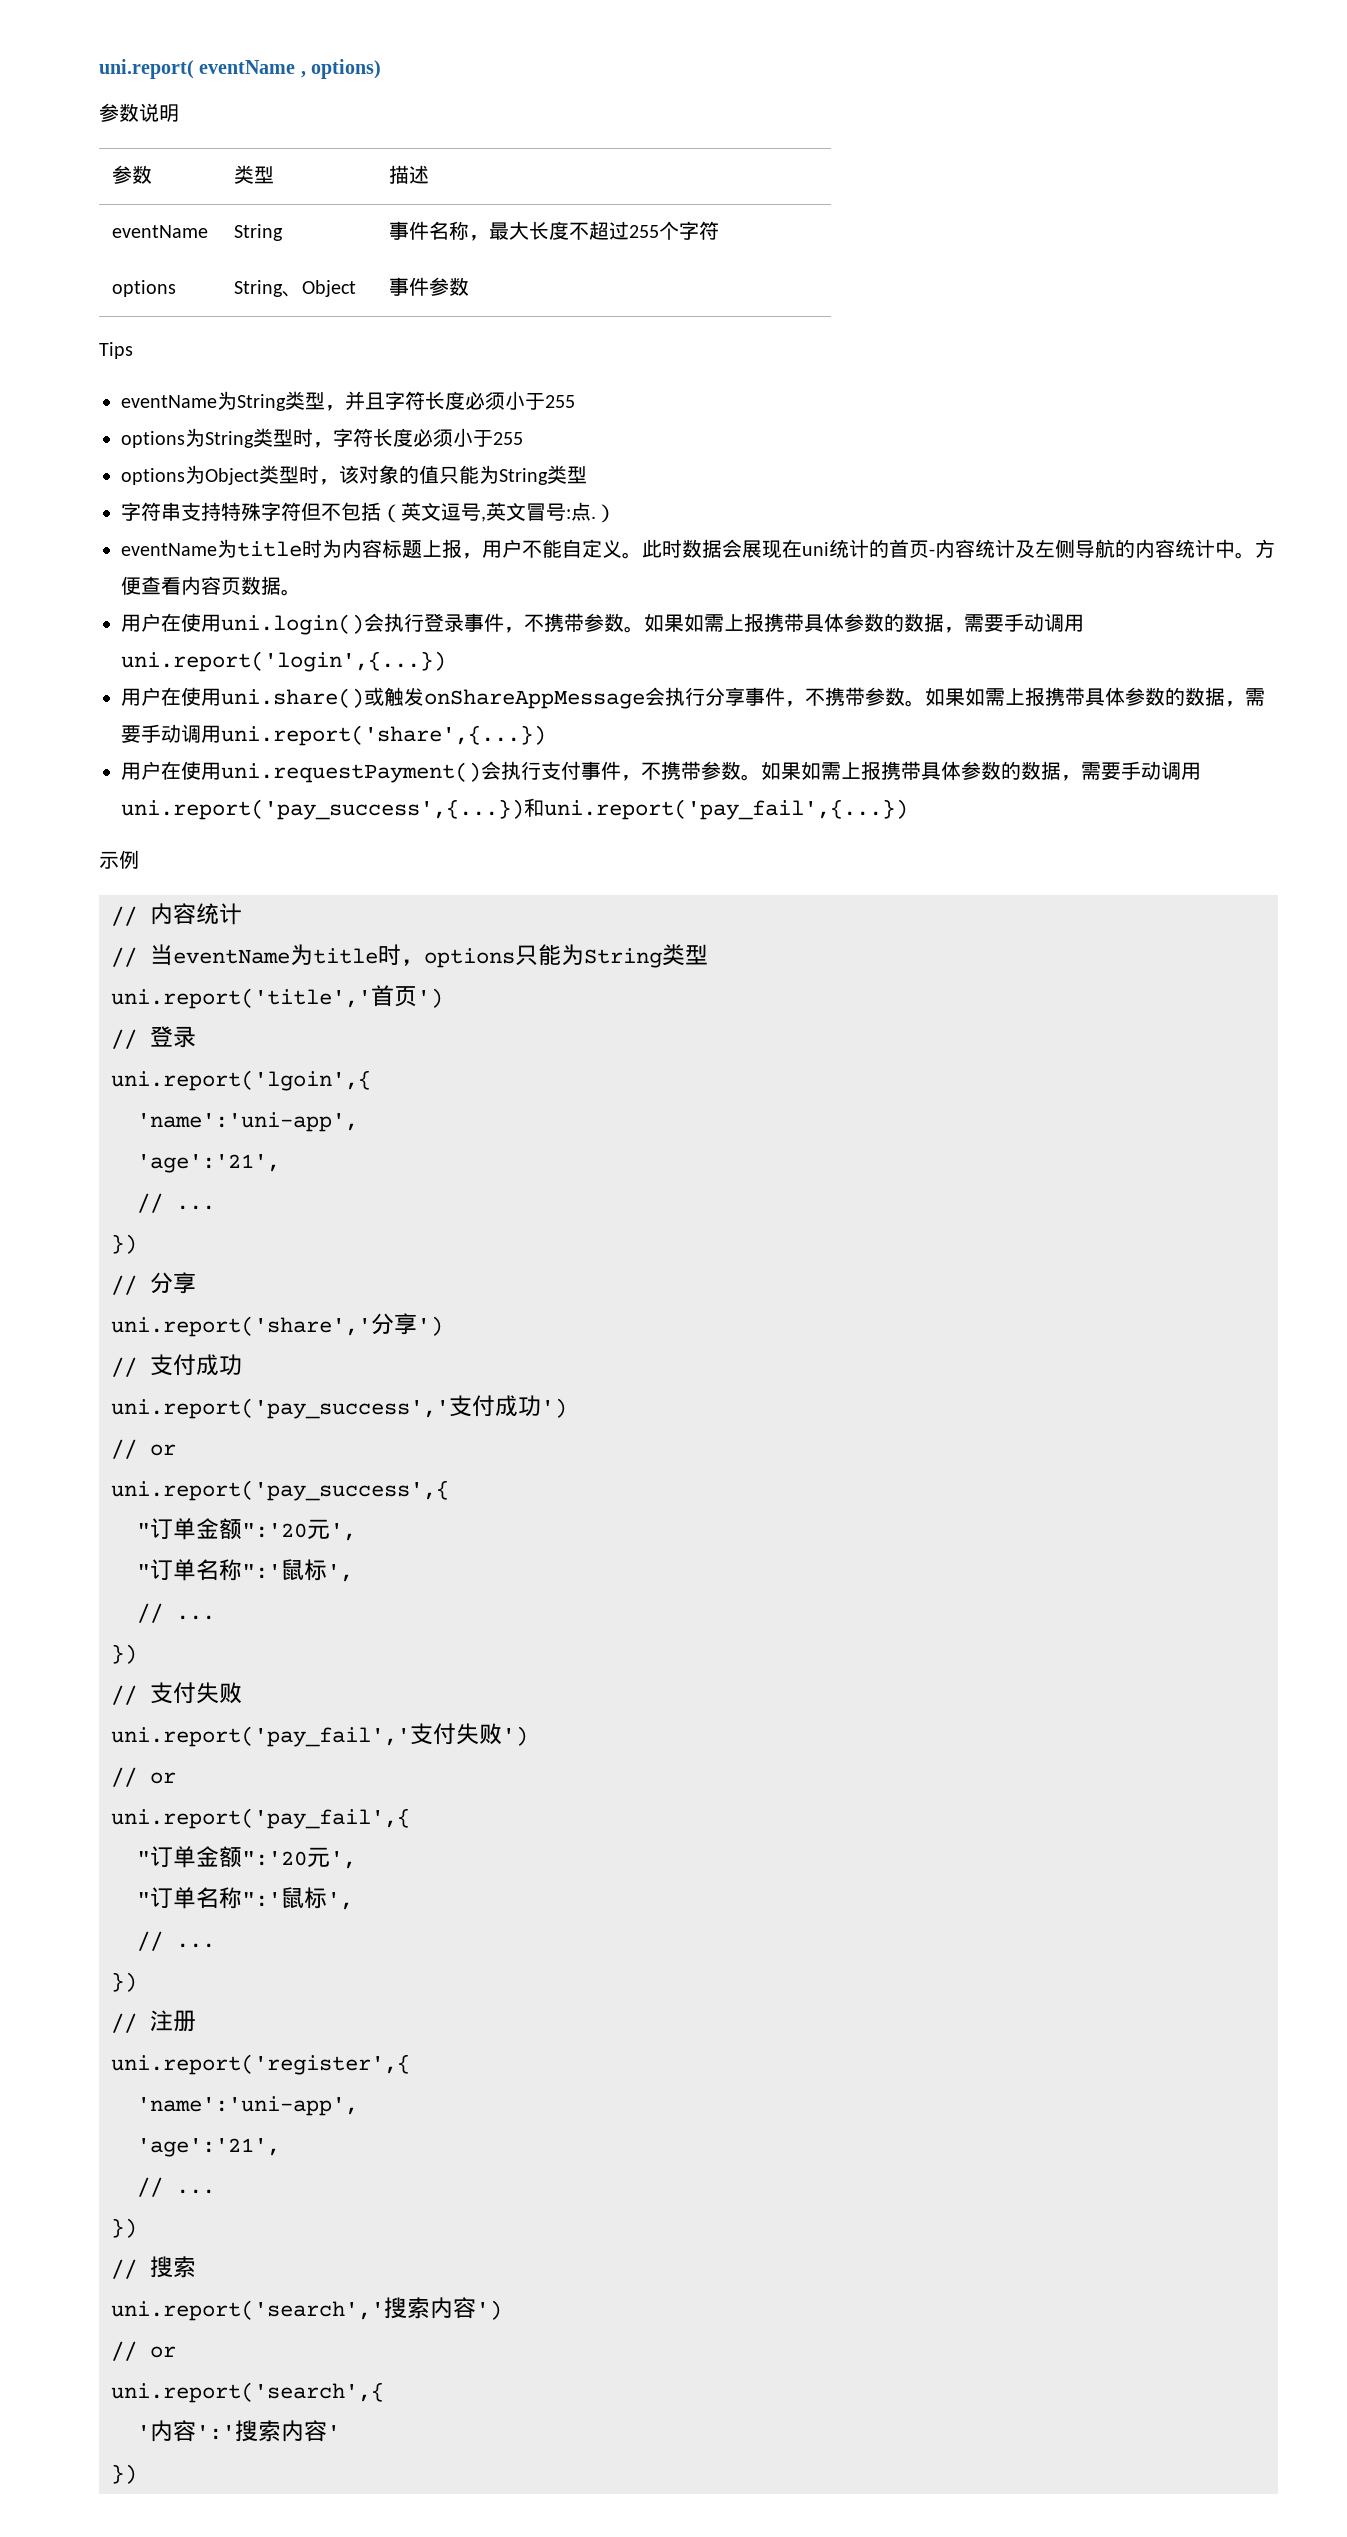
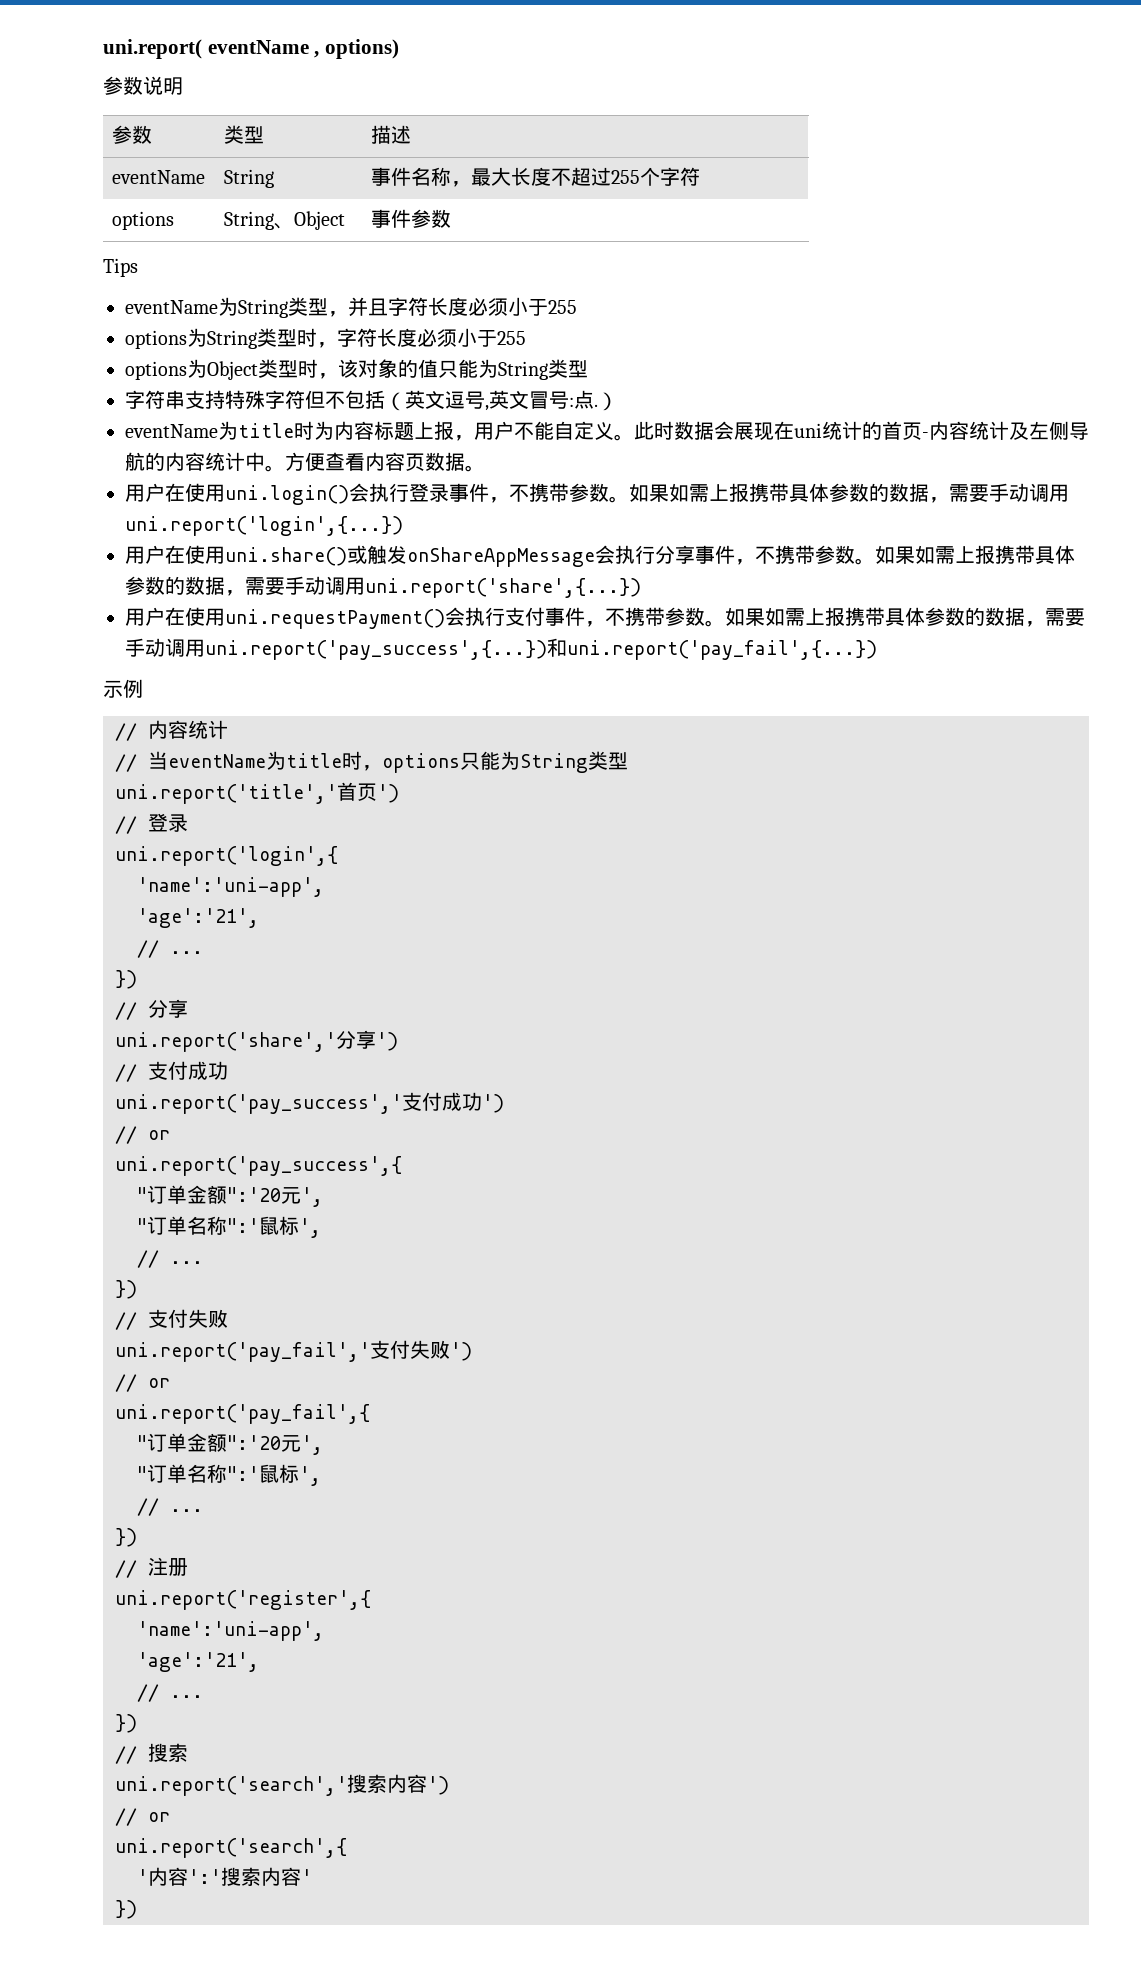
[111,1070,371,1091] uni.report('lgoin',{ -> [115,846,338,866] uni.report('login',{

